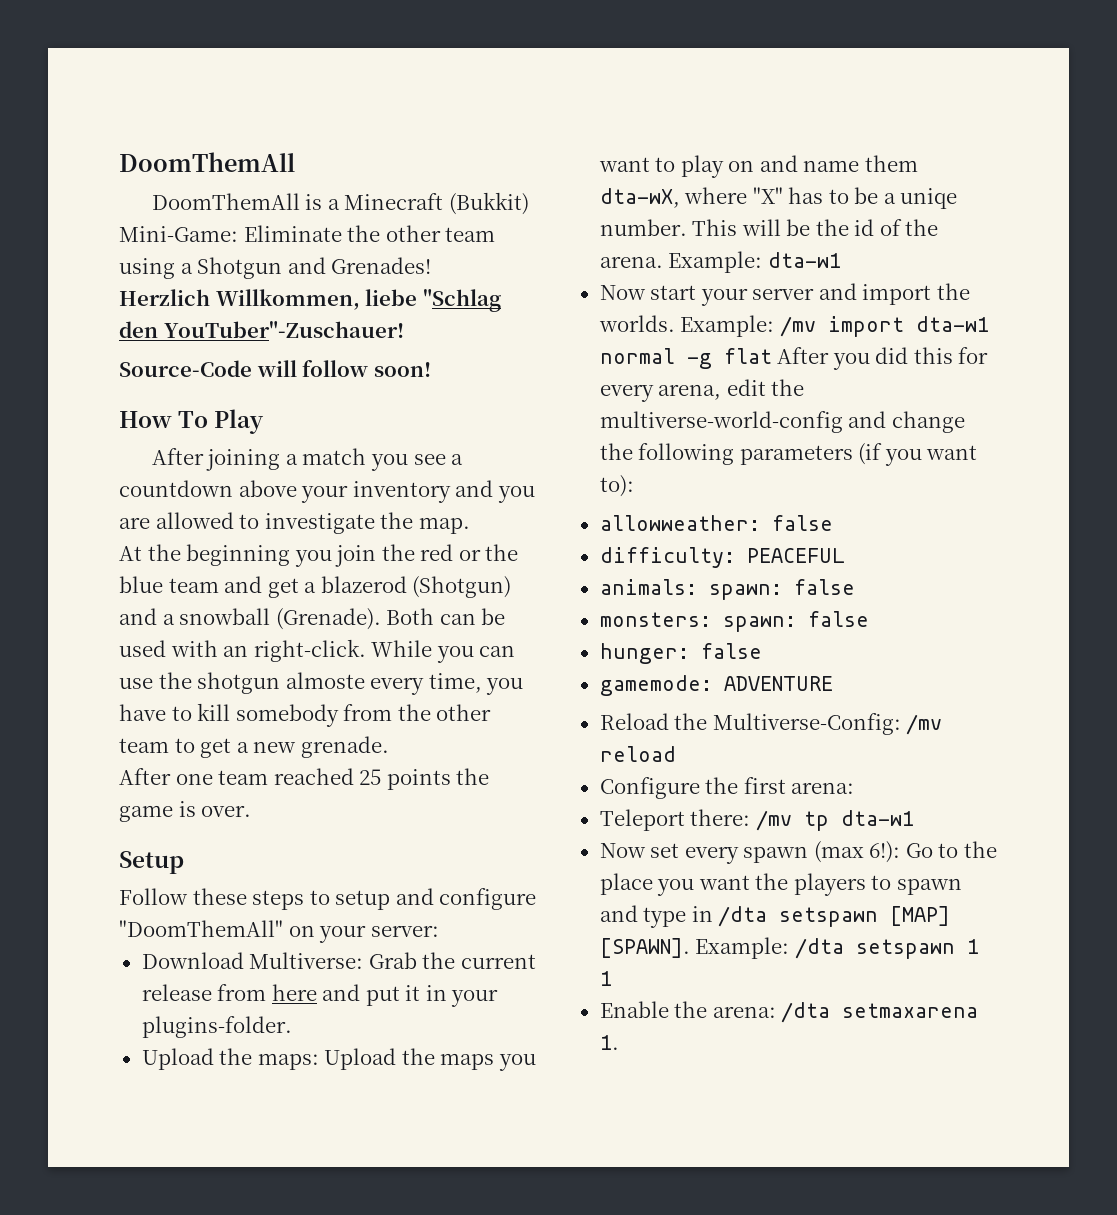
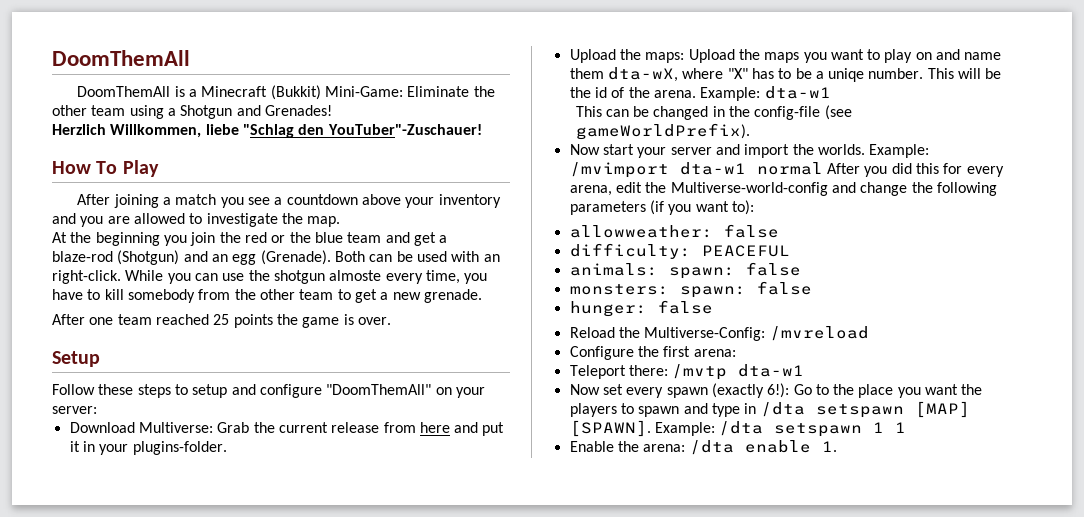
[119,360,431,377] // Source-Code will follow soon! -> (482, 129) none
[320,576,407,593] blazerod -> [52,251,113,262] blaze-rod
[162,608,271,625] a snowball -> [211,254,257,265] an egg
(841, 260) none -> [575,105,852,120] [575,123,750,140] // This can be changed in the config-file (see gameWorldPrefix).
[779,316,989,337] [599,348,772,369] /mv import dta-w1 normal -g flat -> [569,162,823,178] /mvimport dta-w1 normal
[599,411,843,433] multiverse-world-config -> [670,182,828,196] Multiverse-world-config
[599,675,833,696] // gamemode: ADVENTURE -> (713, 307) none
[906,714,943,735] [599,746,676,762] /mv reload -> [769,326,869,341] /mvreload
[755,810,829,831] /mv tp -> [672,364,728,380] /mvtp
[813,841,864,863] (max -> [711,383,764,398] (exactly
[842,1003,979,1018] setmaxarena -> [744,440,811,453] enable

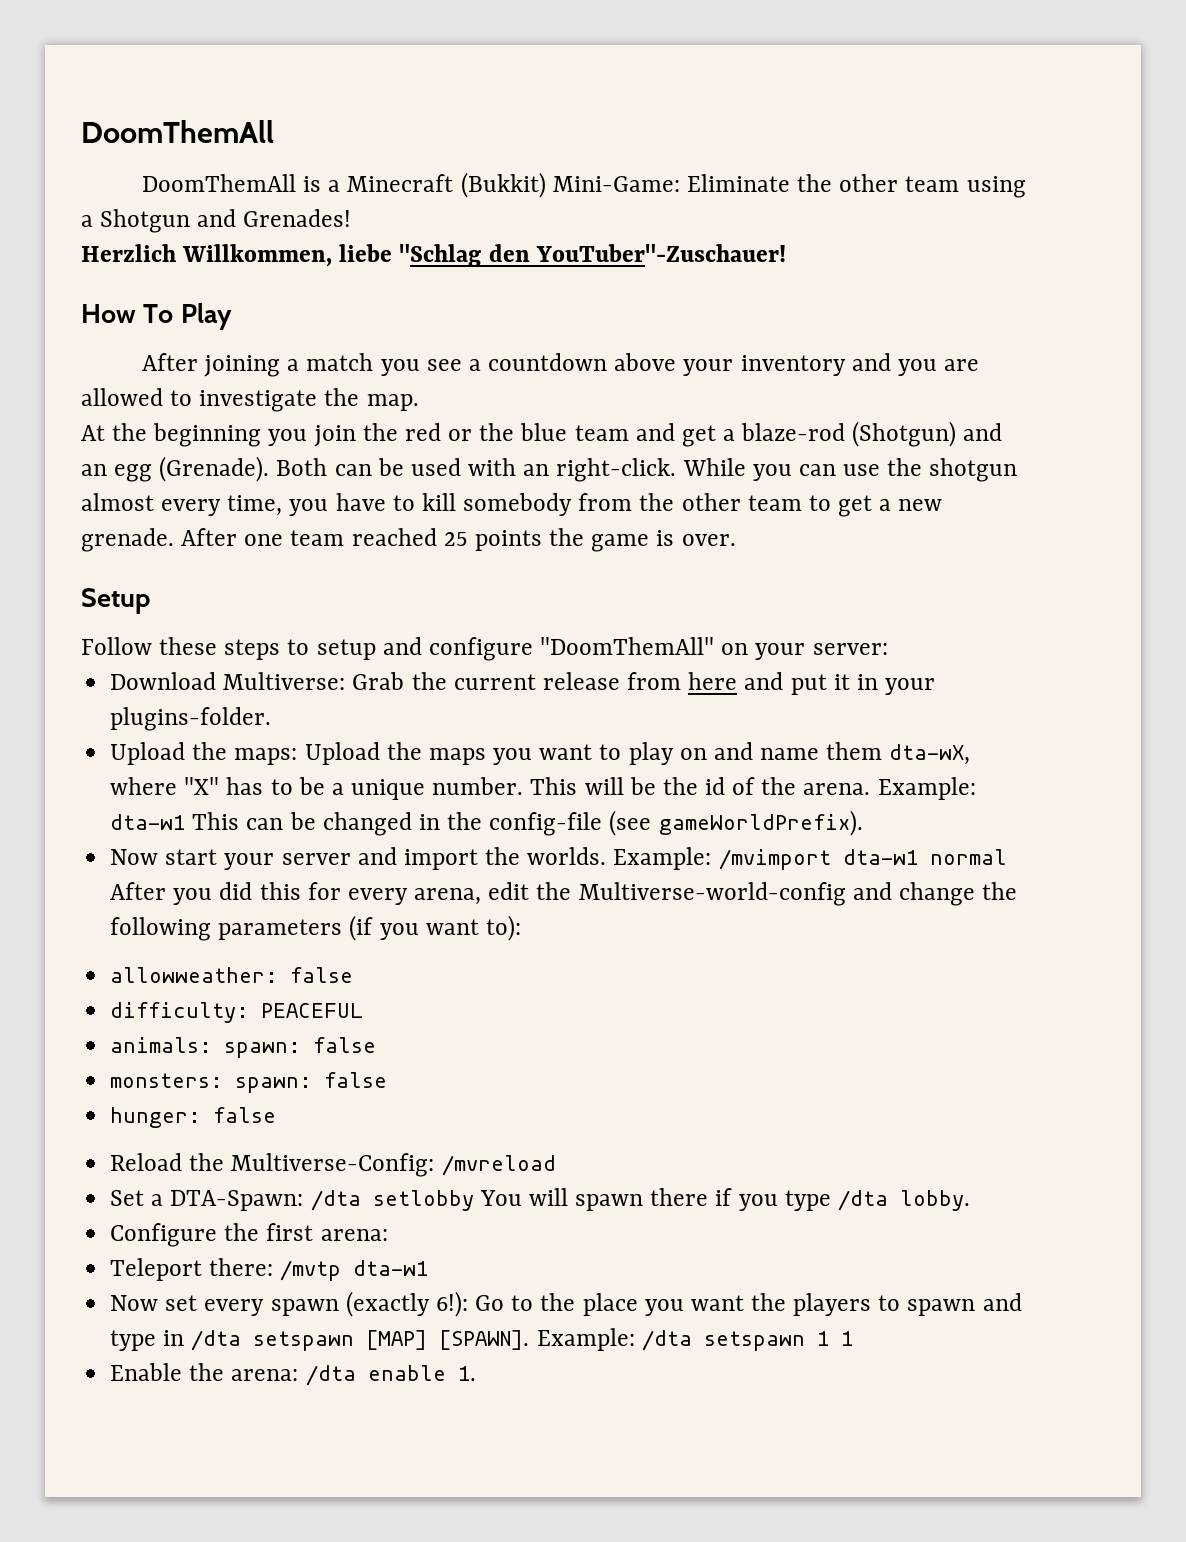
[329,270,382,281] almoste -> [81,493,154,511] almost
(482, 296) // -> (174, 540) none
[828,68,865,82] uniqe -> [351,779,426,800] unique
(831, 92) // -> (186, 822) none
(869, 333) none -> [110,1188,970,1211] // Set a DTA-Spawn: /dta setlobby You will spawn there if you type /dta lobby.

